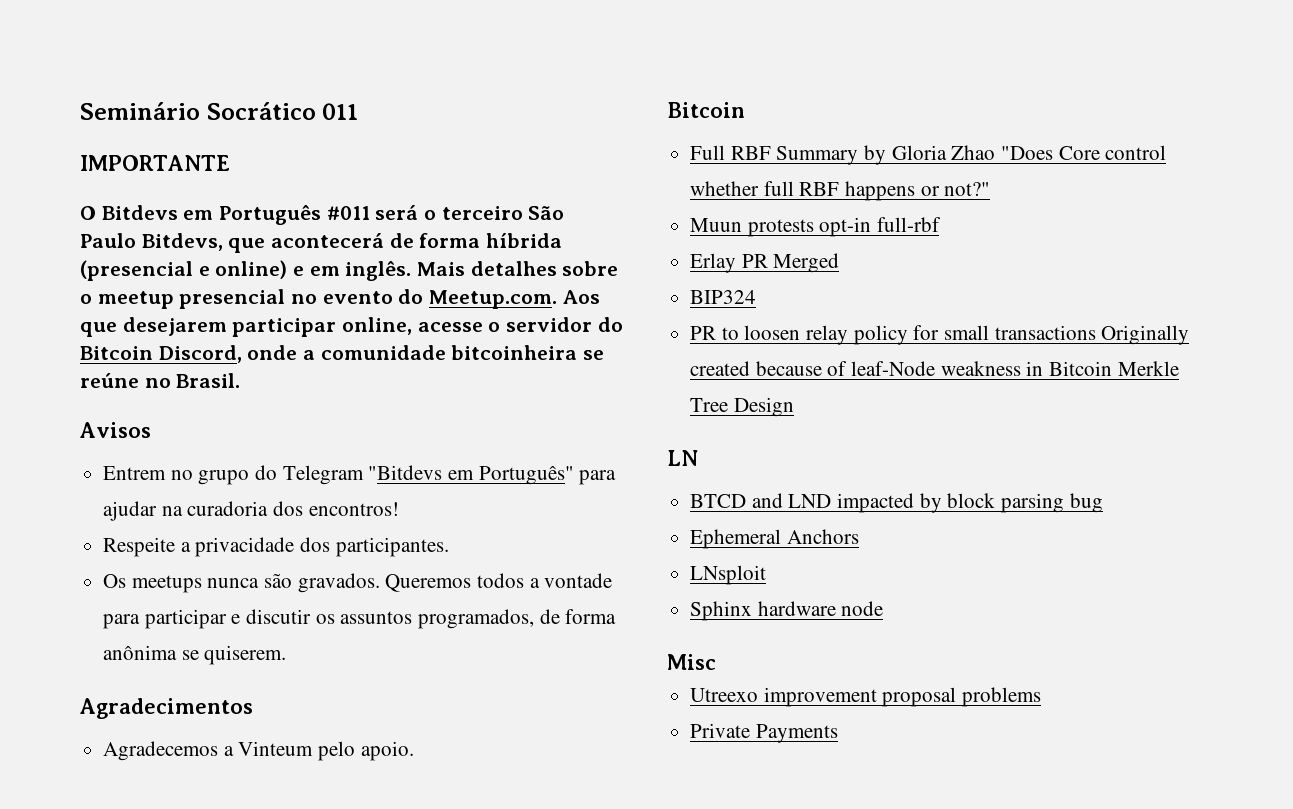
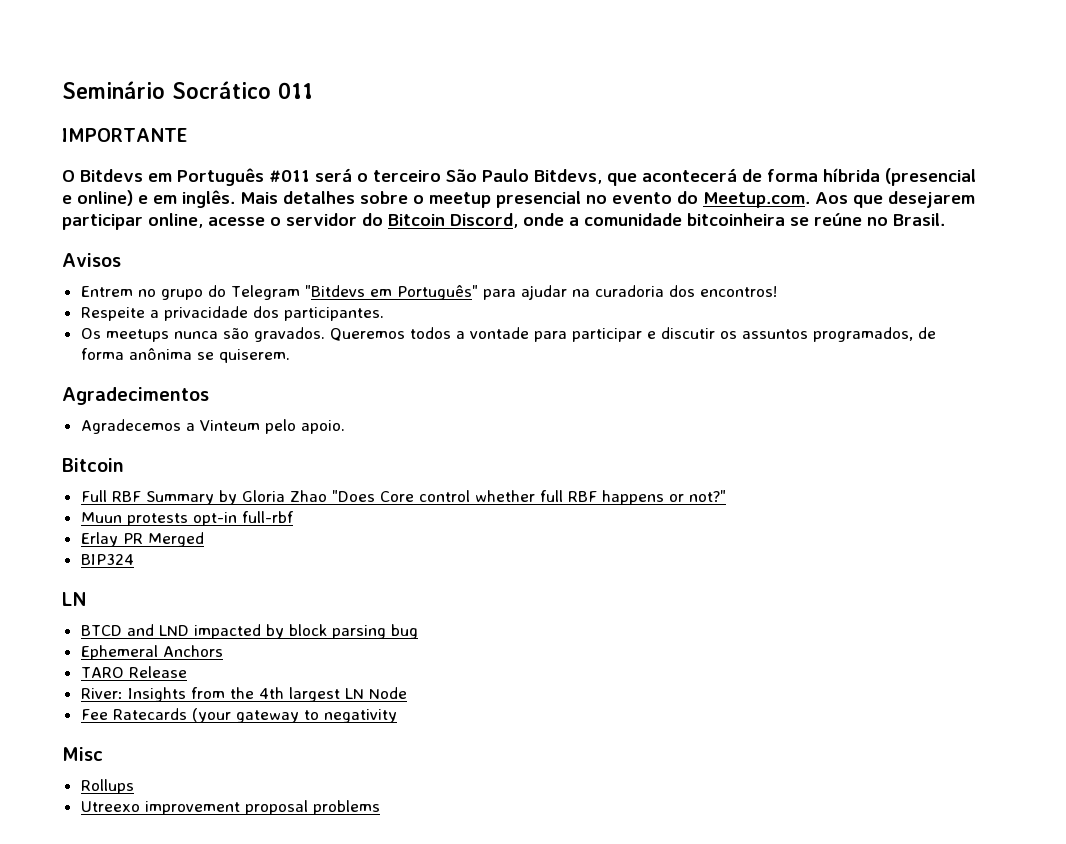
[690,325,1190,345] [690,361,1179,376] [690,397,794,417] // PR to loosen relay policy for small transactions Originally created because of leaf-Node weakness in Bitcoin Merkle Tree Design -> (134, 559) none
[690,565,767,585] [690,601,884,621] LNsploit // Sphinx hardware node -> [80,666,187,678] [80,687,407,702] [80,708,397,723] TARO Release // River: Insights from the 4th largest LN Node // Fee Ratecards (your gateway to negativity
(716, 662) none -> [80,779,134,794] // Rollups
[690,723,838,743] // Private Payments -> (380, 807) none

